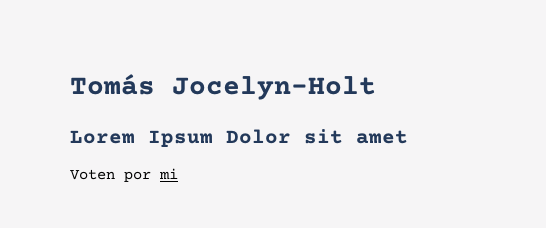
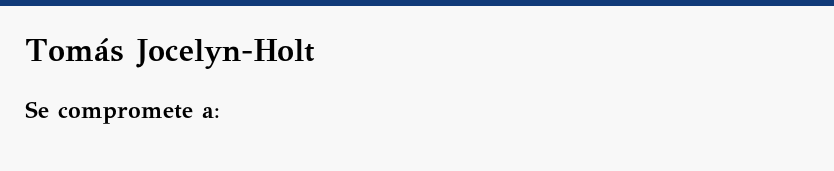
[70,129,408,147] [70,168,178,182] Lorem Ipsum Dolor sit amet // Voten por mi -> [25,101,220,124] Se compromete a:

